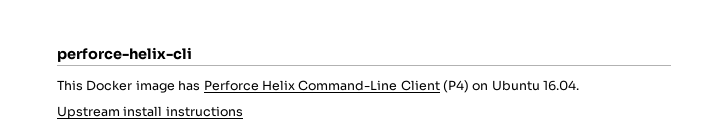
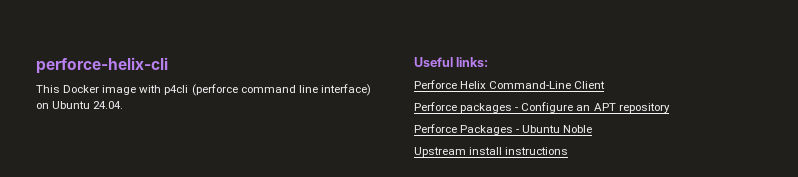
[178,80,580,93] has Perforce Helix Command-Line Client (P4) on Ubuntu 16.04. -> [139,84,371,96] [36,101,124,109] [414,57,489,67] [414,80,606,89] [414,102,670,113] [414,124,593,135] with p4cli (perforce command line interface) on Ubuntu 24.04. // Useful links: // Perforce Helix Command-Line Client // Perforce packages - Configure an APT repository // Perforce Packages - Ubuntu Noble

